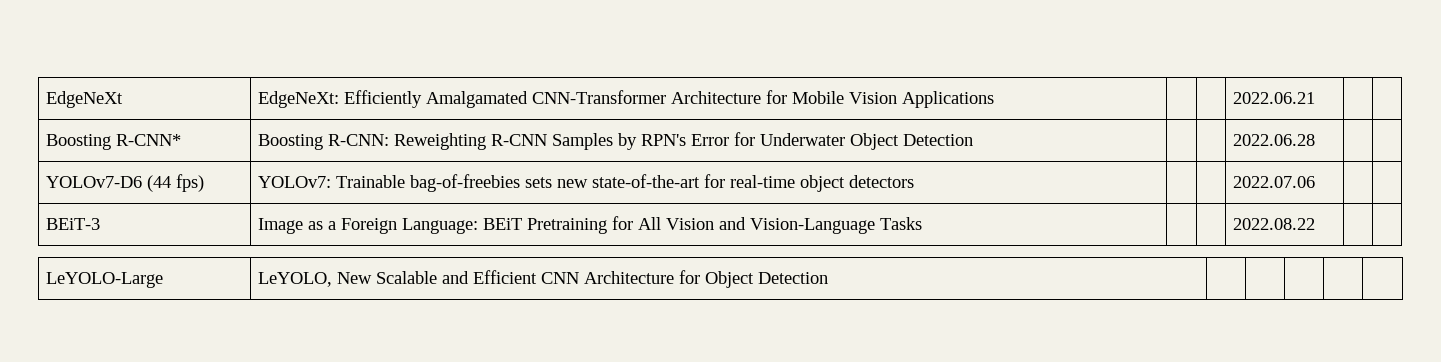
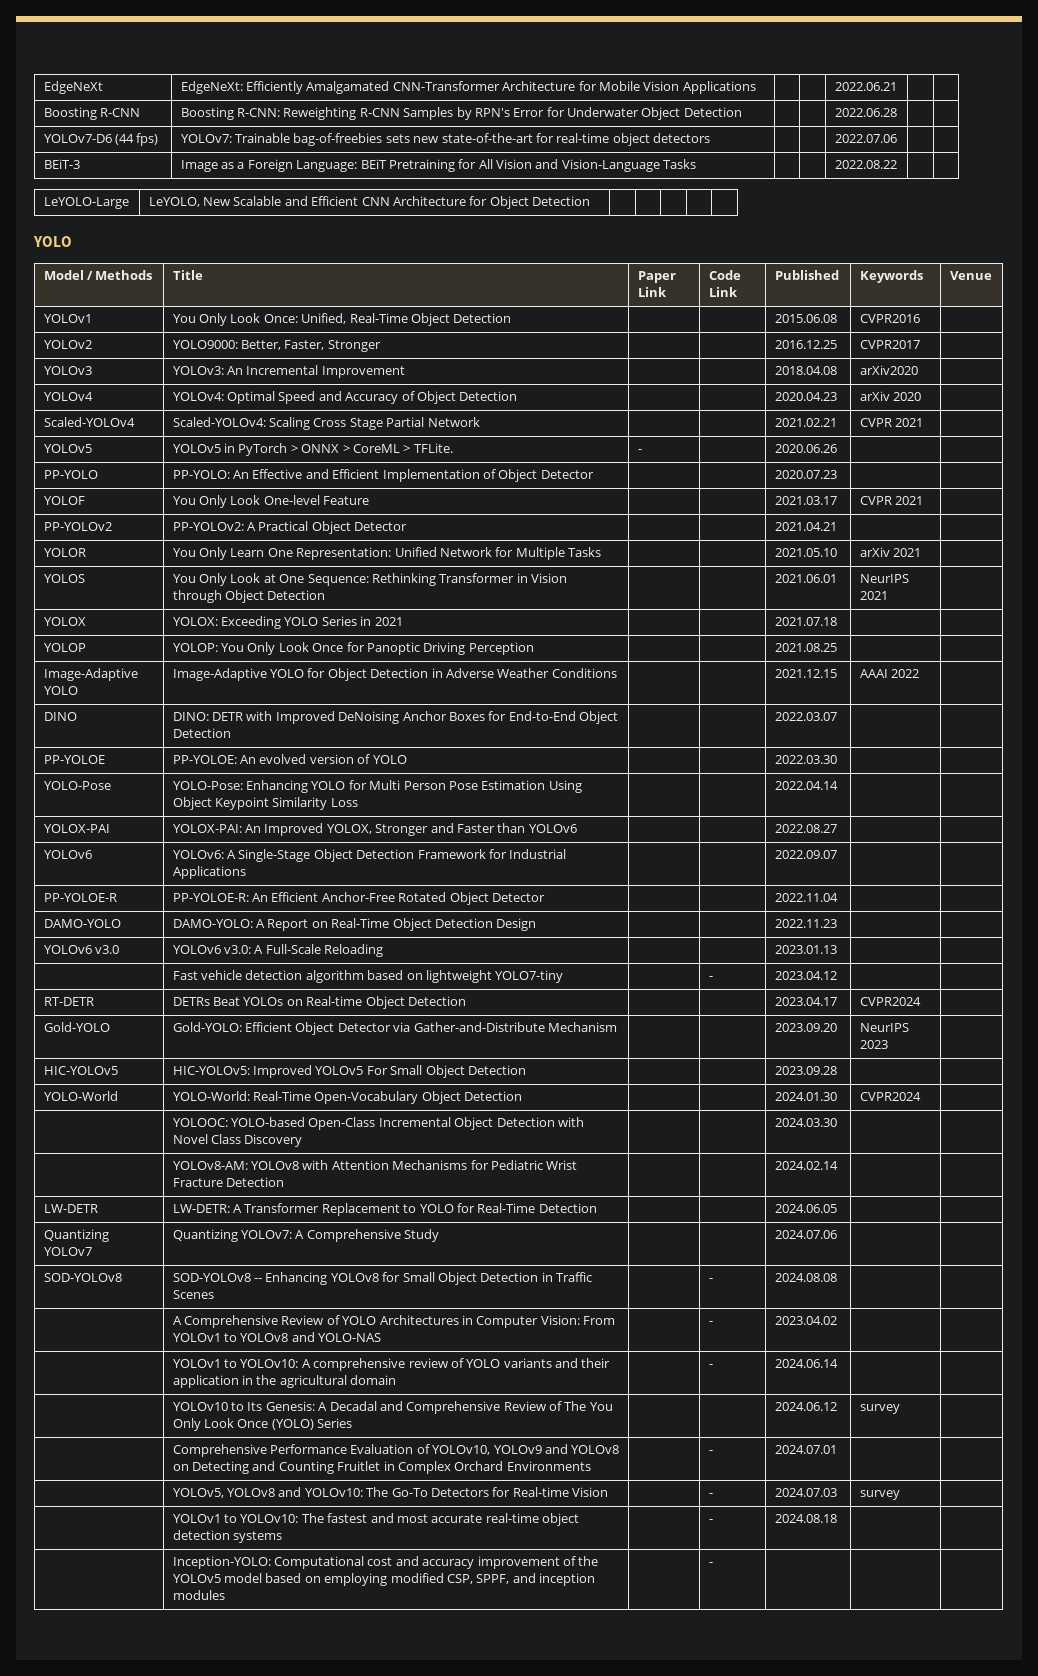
[115,134,181,146] R-CNN* -> [100,108,141,117] R-CNN
(828, 278) none -> [33,236,72,247] [43,270,153,280] [172,270,203,280] [637,271,676,283] [637,287,667,297] [708,270,741,280] [708,287,738,297] [774,270,839,280] [859,270,923,283] [949,271,992,280] [43,314,92,323] [172,313,512,326] [774,314,837,323] [859,314,920,323] [43,340,92,349] [172,340,381,352] [774,340,837,349] [859,340,920,349] [43,366,92,375] [172,365,405,378] [774,366,837,375] [859,365,918,375] [43,392,93,401] [172,391,518,404] [774,392,837,401] [859,391,922,401] [43,417,135,427] [172,417,480,430] [774,418,837,427] [859,418,924,427] [43,444,92,453] [172,443,453,456] [637,449,642,453] [774,444,837,453] [43,470,98,479] [172,469,594,482] [774,470,837,479] [43,496,85,505] [172,495,370,508] [774,496,837,505] [859,496,924,505] [43,522,112,531] [172,521,408,534] [774,522,837,531] [43,548,86,557] [172,547,602,560] [774,548,837,557] [859,547,922,557] [43,574,85,583] [172,573,568,586] [172,590,326,603] [774,574,837,583] [859,574,909,583] [859,591,888,600] [43,617,86,626] [172,616,403,629] [774,617,837,626] [43,643,86,652] [172,642,534,655] [774,643,837,652] [43,668,138,681] [43,686,78,695] [172,668,617,681] [774,669,837,678] [859,669,920,678] [43,712,77,721] [172,711,619,724] [172,728,231,738] [774,712,837,721] [43,755,105,764] [172,754,407,764] [774,755,837,764] [43,781,111,790] [172,780,582,793] [172,797,358,810] [774,781,838,790] [43,824,110,833] [172,823,577,836] [774,824,837,833] [43,850,92,859] [172,849,567,862] [172,866,246,879] [774,850,837,859] [43,893,117,902] [172,892,545,905] [774,893,838,902] [43,919,121,928] [172,918,537,931] [774,919,837,928] [43,945,120,954] [172,944,384,957] [774,945,837,954] [172,970,564,983] [708,976,713,980] [774,971,837,980] [43,997,94,1006] [172,996,466,1009] [774,997,837,1006] [859,997,921,1006] [43,1022,110,1032] [172,1022,617,1035] [774,1023,837,1032] [859,1023,909,1032] [859,1040,888,1049] [43,1066,118,1075] [172,1065,526,1078] [774,1066,837,1075] [43,1091,118,1101] [172,1091,523,1104] [774,1092,837,1101] [859,1092,921,1101] [172,1117,584,1130] [172,1134,303,1147] [774,1118,837,1127] [172,1160,578,1170] [172,1177,285,1187] [774,1161,838,1170] [43,1204,98,1213] [172,1203,597,1216] [774,1204,837,1213] [43,1229,109,1242] [43,1247,92,1256] [172,1229,440,1242] [774,1230,837,1239] [43,1273,122,1282] [172,1272,593,1285] [172,1290,214,1299] [708,1278,713,1282] [774,1273,837,1282] [172,1315,616,1328] [172,1332,382,1342] [708,1321,713,1325] [774,1316,837,1325] [172,1358,611,1371] [172,1375,397,1388] [708,1364,713,1368] [774,1359,838,1368] [172,1401,613,1414] [172,1418,353,1431] [774,1402,837,1411] [859,1404,900,1414] [172,1444,620,1457] [172,1461,591,1474] [708,1450,713,1454] [774,1445,837,1454] [172,1487,609,1498] [708,1493,713,1497] [774,1488,837,1497] [859,1490,900,1500] [172,1513,580,1526] [172,1530,283,1543] [708,1519,713,1523] [774,1514,837,1523] [172,1556,599,1569] [172,1573,595,1586] [172,1590,225,1600] [708,1562,713,1566] // YOLO // Model / Methods | Title | Paper Link | Code Link | Published | Keywords | Venue // YOLOv1 | You Only Look Once: Unified, Real-Time Object Detection | | | 2015.06.08 | CVPR2016 | // YOLOv2 | YOLO9000: Better, Faster, Stronger | | | 2016.12.25 | CVPR2017 | // YOLOv3 | YOLOv3: An Incremental Improvement | | | 2018.04.08 | arXiv2020 | // YOLOv4 | YOLOv4: Optimal Speed and Accuracy of Object Detection | | | 2020.04.23 | arXiv 2020 | // Scaled-YOLOv4 | Scaled-YOLOv4: Scaling Cross Stage Partial Network | | | 2021.02.21 | CVPR 2021 | // YOLOv5 | YOLOv5 in PyTorch > ONNX > CoreML > TFLite. | - | | 2020.06.26 | | // PP-YOLO | PP-YOLO: An Effective and Efficient Implementation of Object Detector | | | 2020.07.23 | | // YOLOF | You Only Look One-level Feature | | | 2021.03.17 | CVPR 2021 | // PP-YOLOv2 | PP-YOLOv2: A Practical Object Detector | | | 2021.04.21 | | // YOLOR | You Only Learn One Representation: Unified Network for Multiple Tasks | | | 2021.05.10 | arXiv 2021 | // YOLOS | You Only Look at One Sequence: Rethinking Transformer in Vision through Object Detection | | | 2021.06.01 | NeurIPS 2021 | // YOLOX | YOLOX: Exceeding YOLO Series in 2021 | | | 2021.07.18 | | // YOLOP | YOLOP: You Only Look Once for Panoptic Driving Perception | | | 2021.08.25 | | // Image-Adaptive YOLO | Image-Adaptive YOLO for Object Detection in Adverse Weather Conditions | | | 2021.12.15 | AAAI 2022 | // DINO | DINO: DETR with Improved DeNoising Anchor Boxes for End-to-End Object Detection | | | 2022.03.07 | | // PP-YOLOE | PP-YOLOE: An evolved version of YOLO | | | 2022.03.30 | | // YOLO-Pose | YOLO-Pose: Enhancing YOLO for Multi Person Pose Estimation Using Object Keypoint Similarity Loss | | | 2022.04.14 | | // YOLOX-PAI | YOLOX-PAI: An Improved YOLOX, Stronger and Faster than YOLOv6 | | | 2022.08.27 | | // YOLOv6 | YOLOv6: A Single-Stage Object Detection Framework for Industrial Applications | | | 2022.09.07 | | // PP-YOLOE-R | PP-YOLOE-R: An Efficient Anchor-Free Rotated Object Detector | | | 2022.11.04 | | // DAMO-YOLO | DAMO-YOLO: A Report on Real-Time Object Detection Design | | | 2022.11.23 | | // YOLOv6 v3.0 | YOLOv6 v3.0: A Full-Scale Reloading | | | 2023.01.13 | | // | Fast vehicle detection algorithm based on lightweight YOLO7-tiny | | - | 2023.04.12 | | // RT-DETR | DETRs Beat YOLOs on Real-time Object Detection | | | 2023.04.17 | CVPR2024 | // Gold-YOLO | Gold-YOLO: Efficient Object Detector via Gather-and-Distribute Mechanism | | | 2023.09.20 | NeurIPS 2023 | // HIC-YOLOv5 | HIC-YOLOv5: Improved YOLOv5 For Small Object Detection | | | 2023.09.28 | | // YOLO-World | YOLO-World: Real-Time Open-Vocabulary Object Detection | | | 2024.01.30 | CVPR2024 | // | YOLOOC: YOLO-based Open-Class Incremental Object Detection with Novel Class Discovery | | | 2024.03.30 | | // | YOLOv8-AM: YOLOv8 with Attention Mechanisms for Pediatric Wrist Fracture Detection | | | 2024.02.14 | | // LW-DETR | LW-DETR: A Transformer Replacement to YOLO for Real-Time Detection | | | 2024.06.05 | | // Quantizing YOLOv7 | Quantizing YOLOv7: A Comprehensive Study | | | 2024.07.06 | | // SOD-YOLOv8 | SOD-YOLOv8 -- Enhancing YOLOv8 for Small Object Detection in Traffic Scenes | | - | 2024.08.08 | | // | A Comprehensive Review of YOLO Architectures in Computer Vision: From YOLOv1 to YOLOv8 and YOLO-NAS | | - | 2023.04.02 | | // | YOLOv1 to YOLOv10: A comprehensive review of YOLO variants and their application in the agricultural domain | | - | 2024.06.14 | | // | YOLOv10 to Its Genesis: A Decadal and Comprehensive Review of The You Only Look Once (YOLO) Series | | | 2024.06.12 | survey | // | Comprehensive Performance Evaluation of YOLOv10, YOLOv9 and YOLOv8 on Detecting and Counting Fruitlet in Complex Orchard Environments | | - | 2024.07.01 | | // | YOLOv5, YOLOv8 and YOLOv10: The Go-To Detectors for Real-time Vision | | - | 2024.07.03 | survey | // | YOLOv1 to YOLOv10: The fastest and most accurate real-time object detection systems | | - | 2024.08.18 | | // | Inception-YOLO: Computational cost and accuracy improvement of the YOLOv5 model based on employing modified CSP, SPPF, and inception modules | | - | | |

